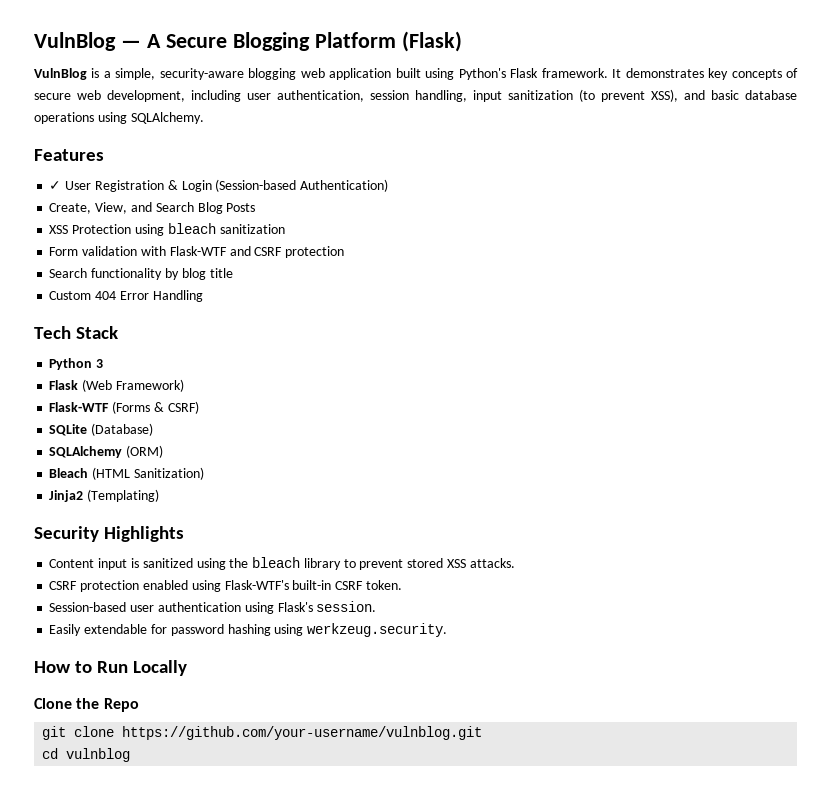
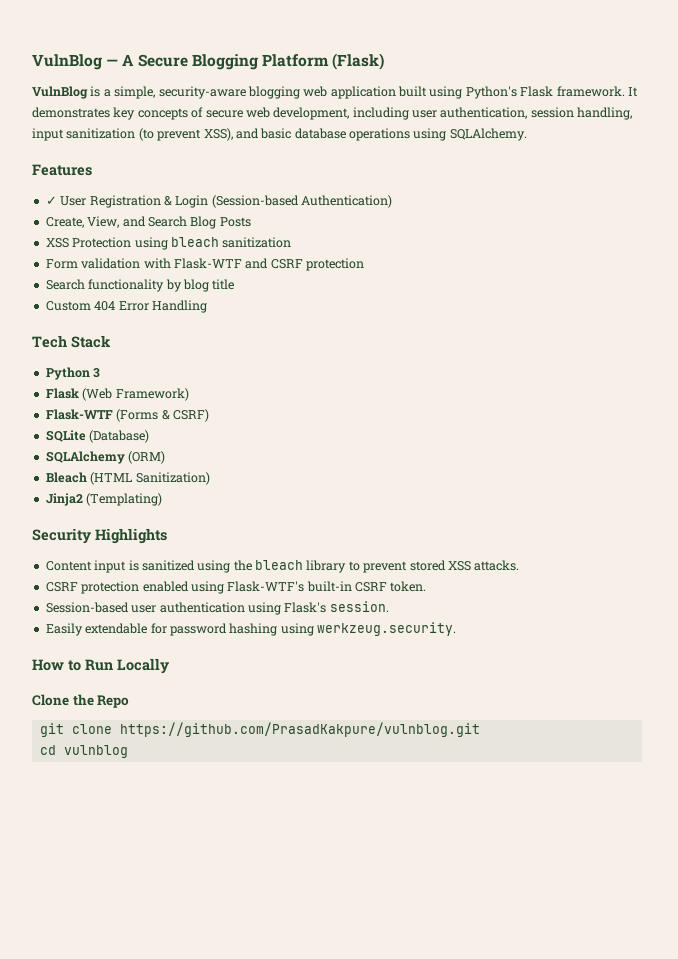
[122,726,483,740] https://github.com/your-username/vulnblog.git -> [119,722,480,737] https://github.com/PrasadKakpure/vulnblog.git

